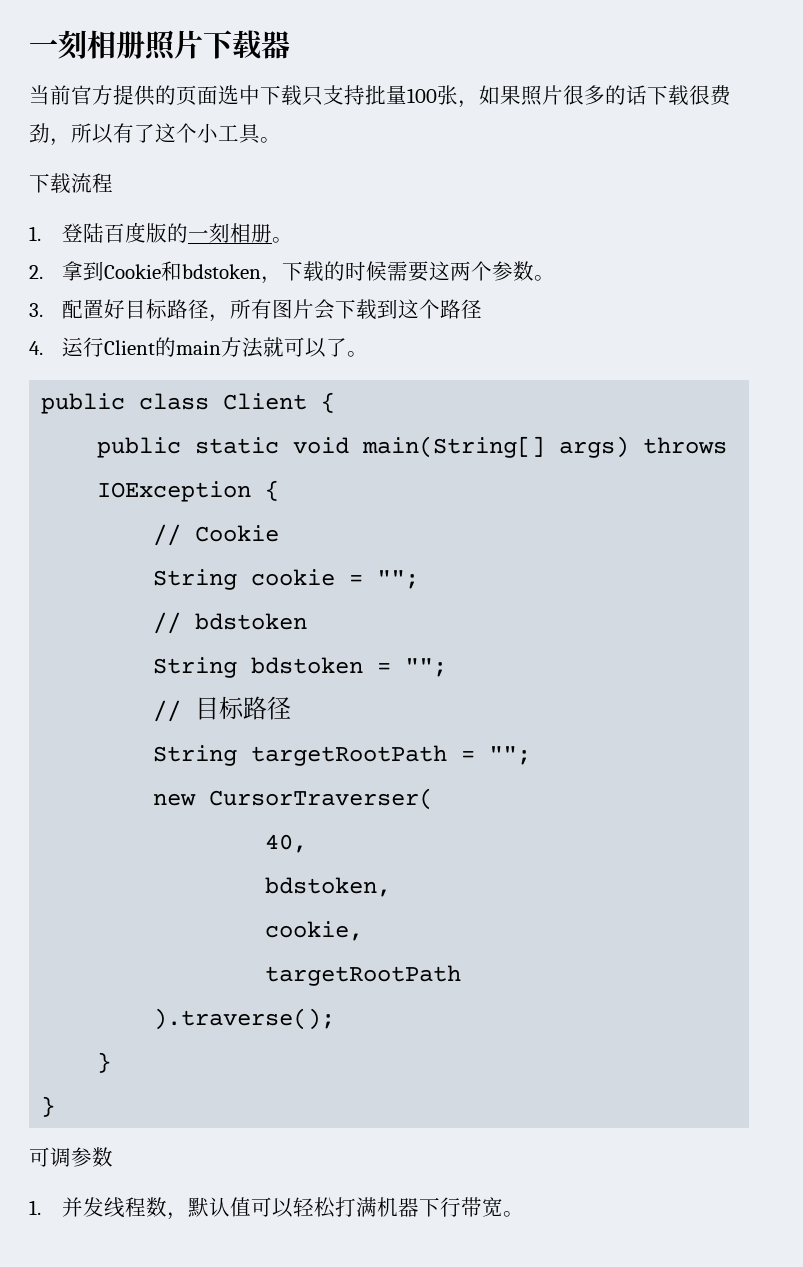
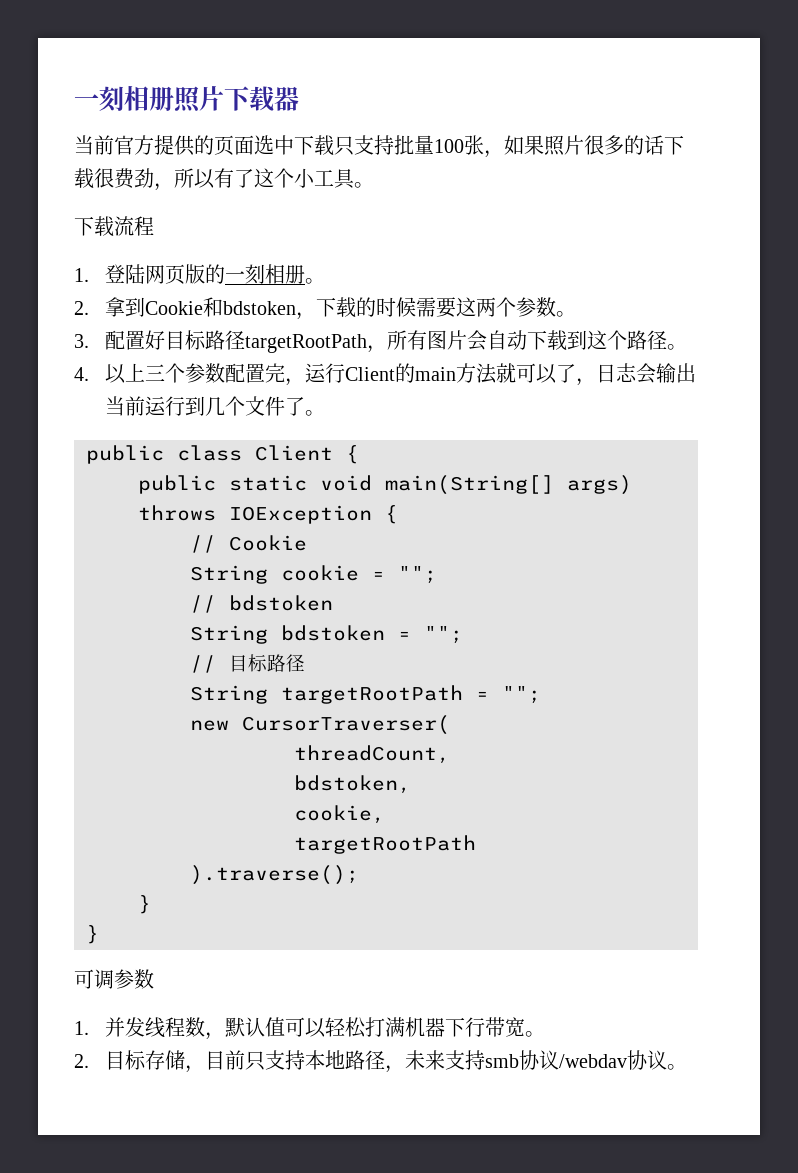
[104,222,147,243] 百度 -> [144,264,185,284] 网页
(210, 309) none -> [244,334,367,353] targetRootPath
(336, 309) none -> [486,330,527,350] 自动
(483, 309) none -> [666,344,687,350] 。
(43, 348) none -> [104,363,305,386] 以上三个参数配置完，
(348, 347) none -> [575,363,696,386] [104,396,305,416] ，日志会输出当前运行到几个文件了
[265,834,308,853] 40, -> [294,745,450,764] threadCount,
(525, 1214) none -> [74,1050,687,1073] // 2.目标存储，目前只支持本地路径，未来支持smb协议/webdav协议。

